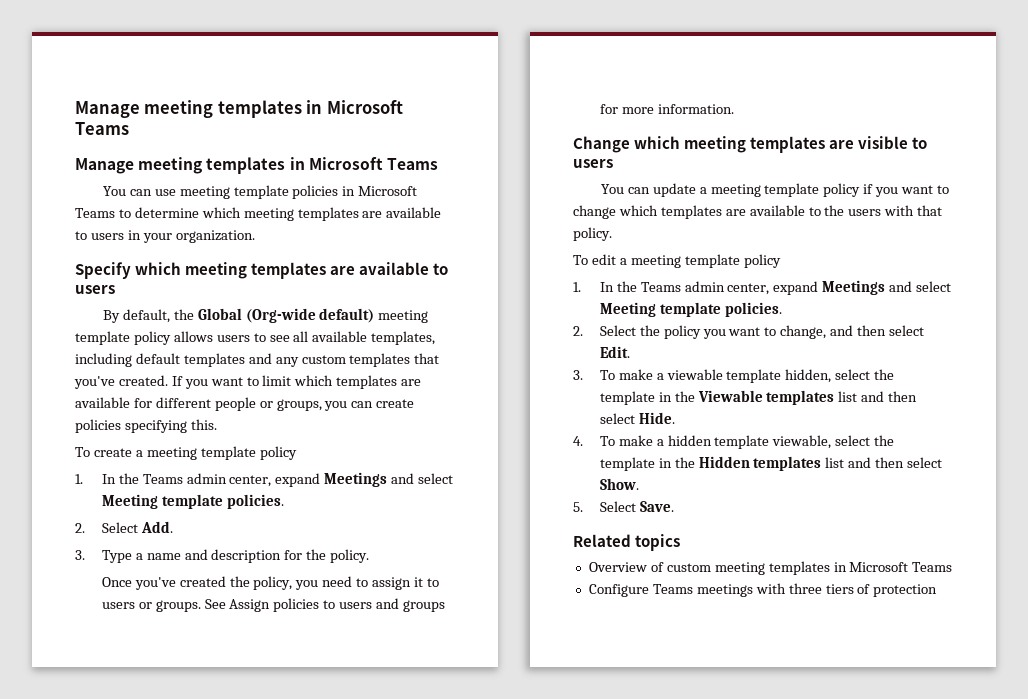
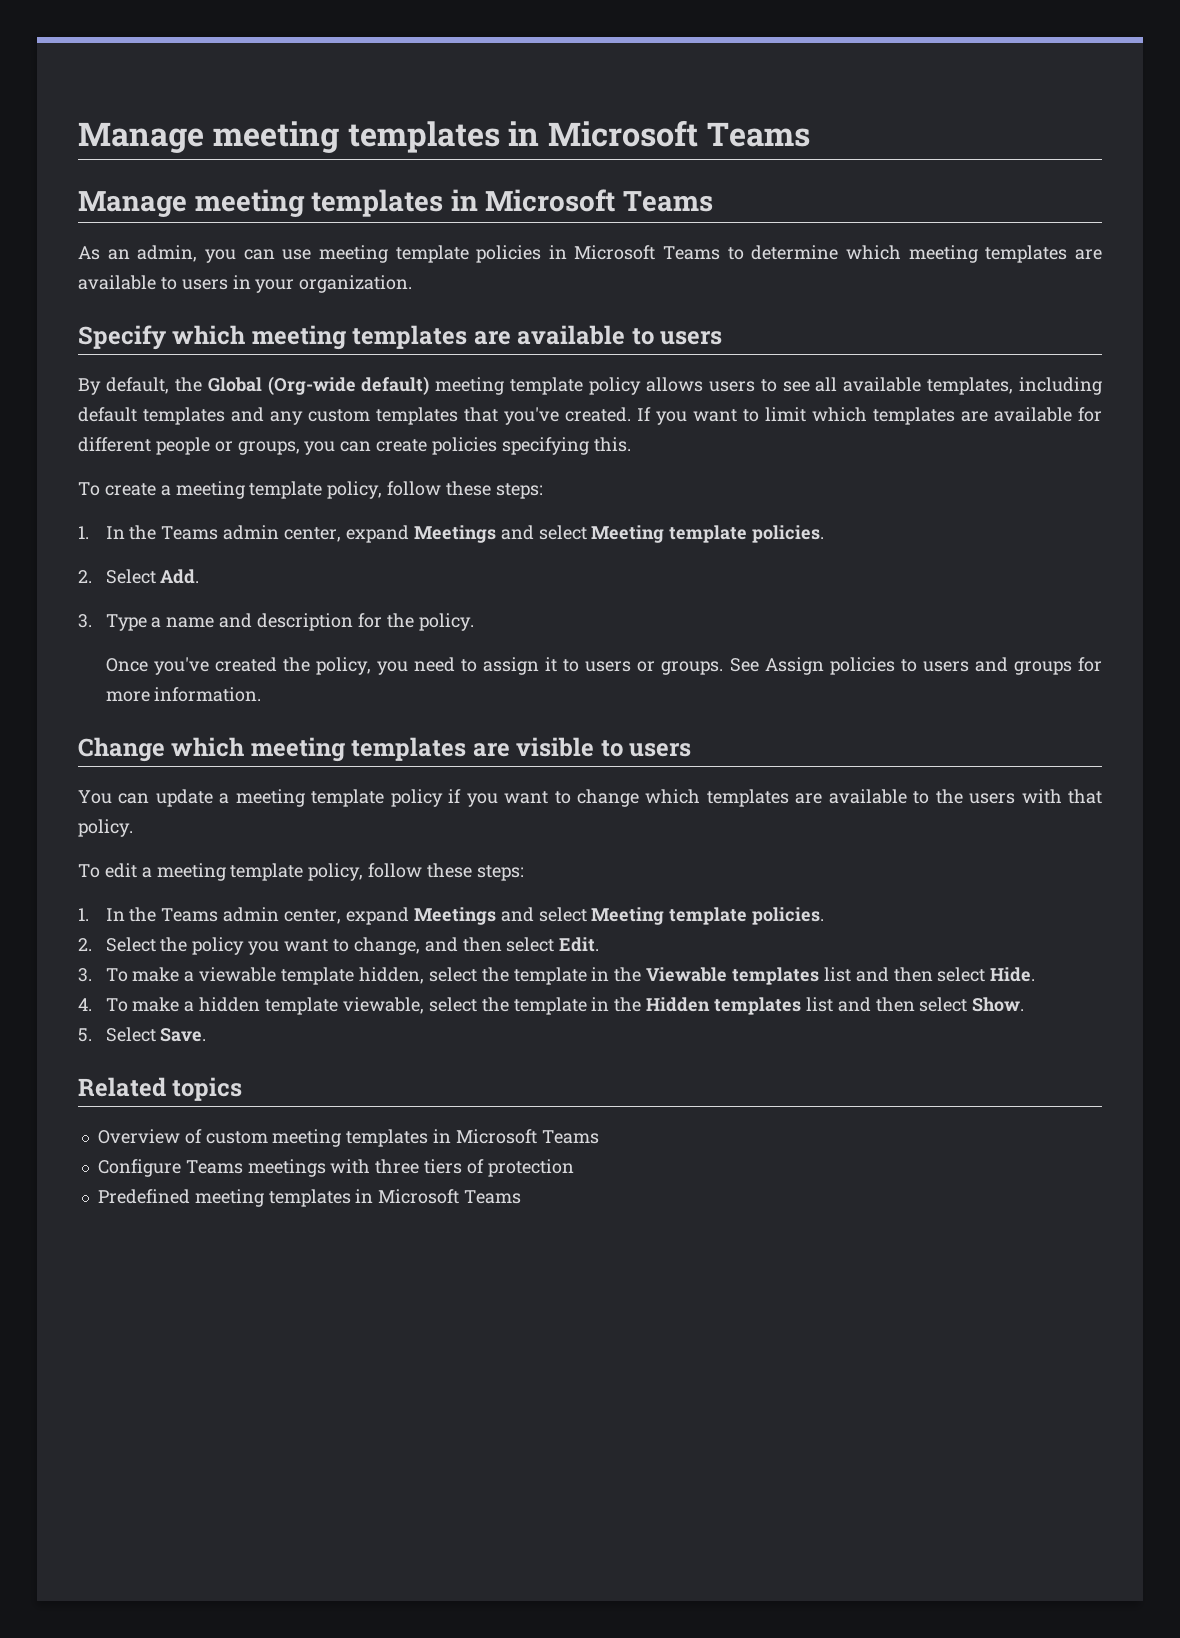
[102,186,126,196] You -> [78,245,236,263] As an admin, you
[259,446,297,460] policy -> [327,481,543,499] policy, follow these steps:
[743,254,781,268] policy -> [308,863,524,881] policy, follow these steps:
(938, 590) none -> [97,1189,522,1207] // Predefined meeting templates in Microsoft Teams

